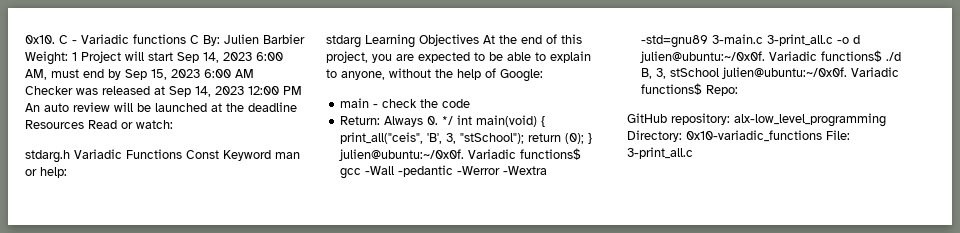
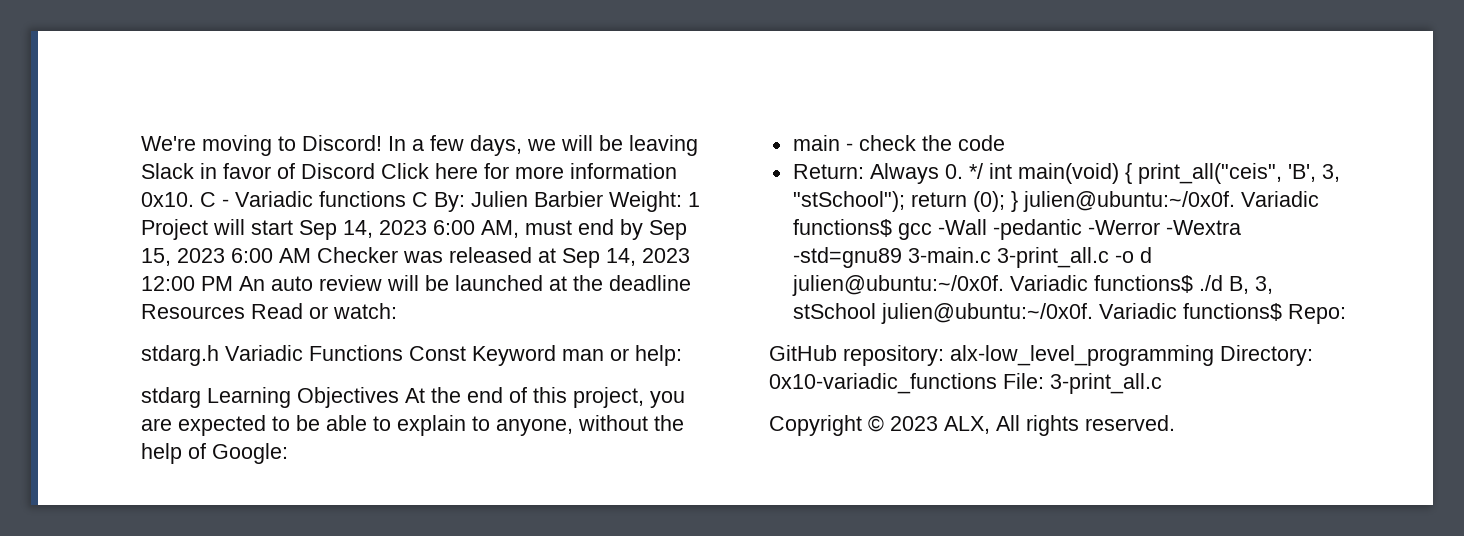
(25, 39) none -> [141,135,698,156] [141,163,677,179] We're moving to Discord! In a few days, we will be leaving Slack in favor of Discord Click here for more information
(693, 153) none -> [769,415,1175,436] // Copyright © 2023 ALX, All rights reserved.

